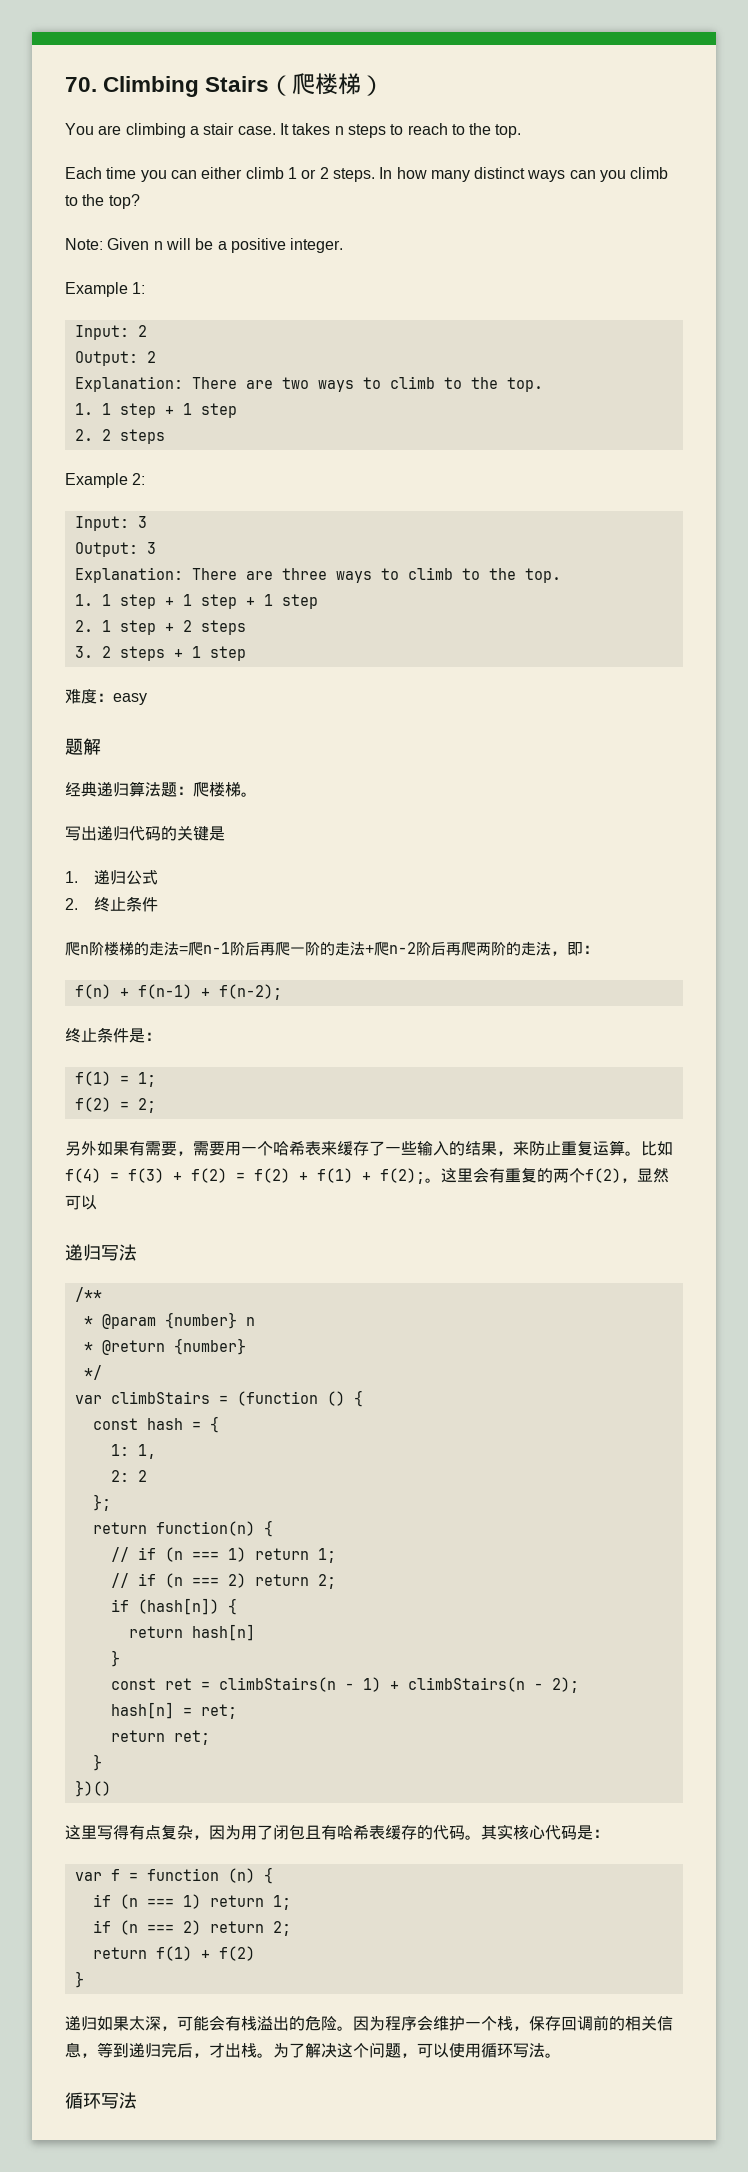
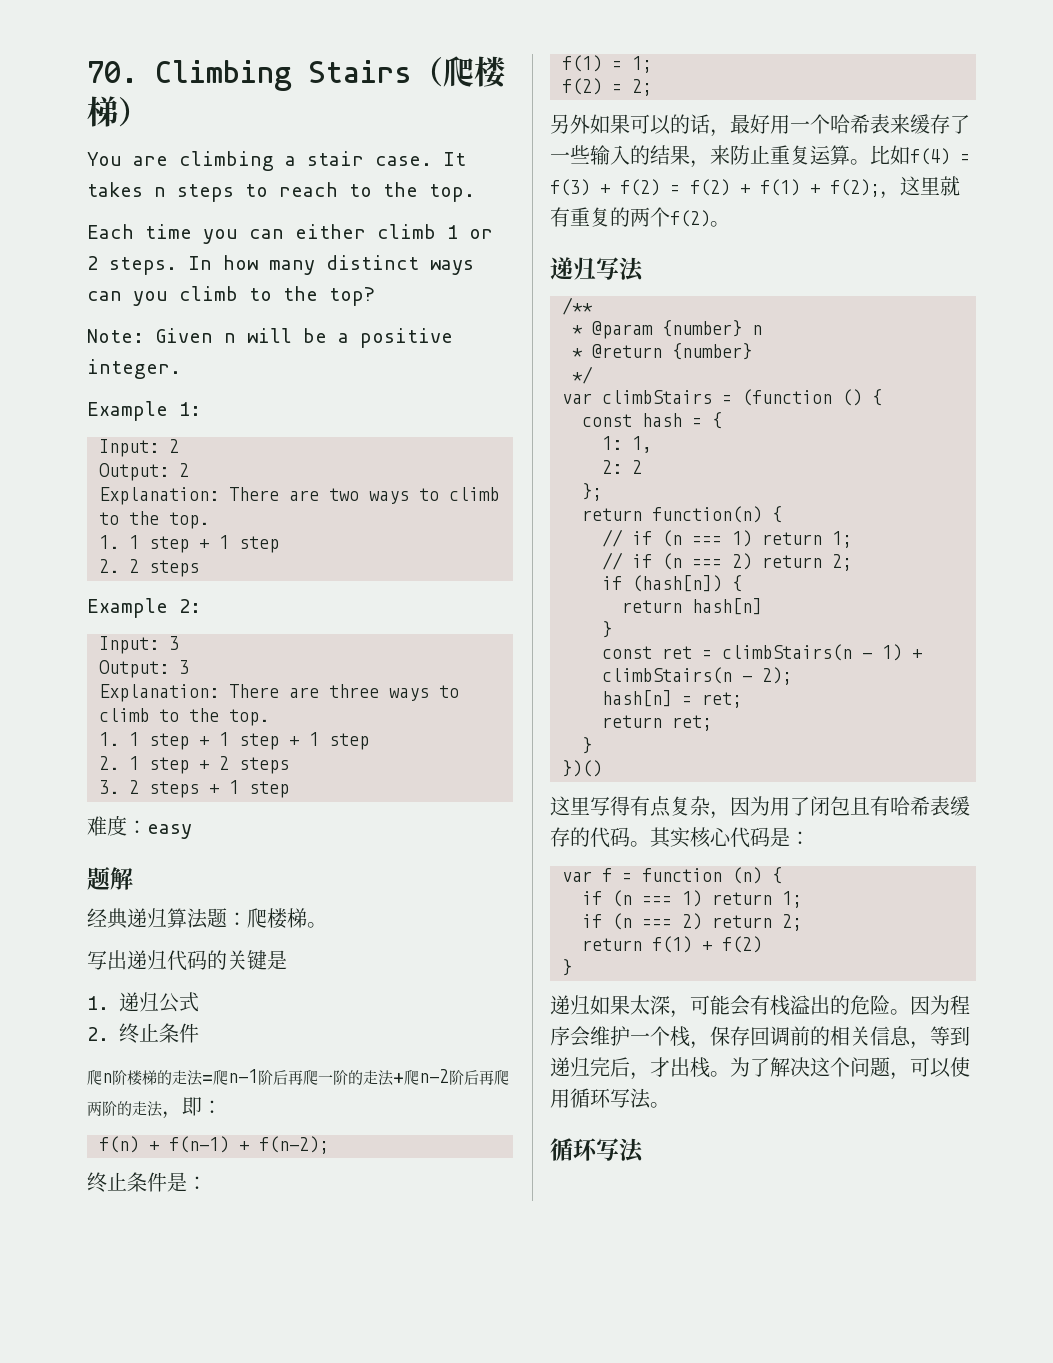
[129,1141,225,1156] 有需要，需要 -> [630,114,770,137] 可以的话，最好
[425,1167,489,1183] 。这里会 -> [880,176,960,199] ，这里就
[621,1168,669,1183] [65,1195,97,1210] ，显然可以 -> [710,221,730,227] 。

